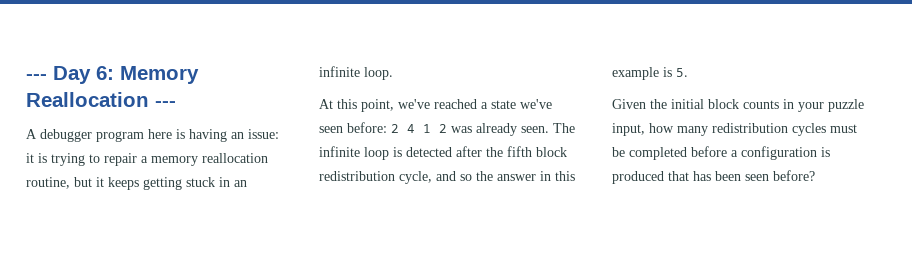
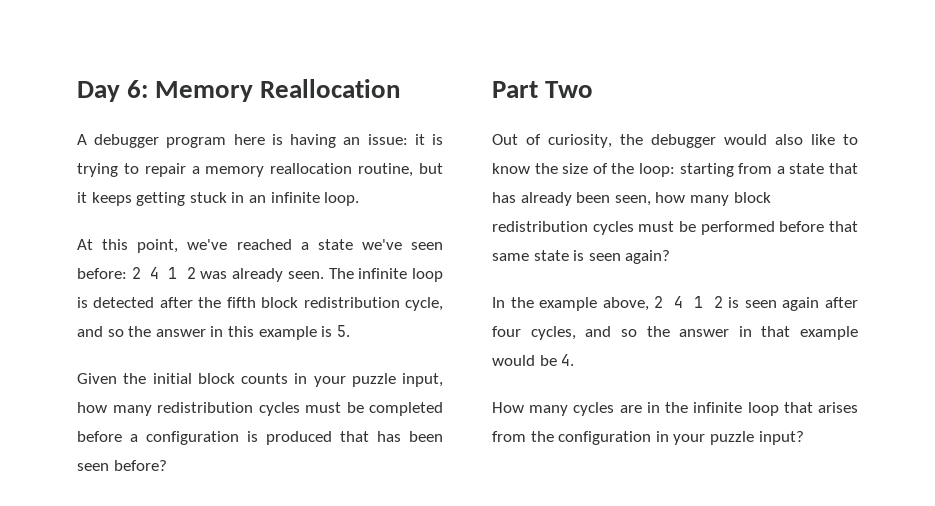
[26,74,47,80] --- -> (77, 91) none
[155,101,176,107] --- -> (401, 88) none
(815, 175) none -> [492,81,594,98] [492,134,858,148] [492,163,858,177] [492,192,771,206] [492,221,858,235] [492,250,671,264] [492,296,858,311] [492,326,858,340] [492,354,575,366] [492,402,858,416] [492,431,804,445] // Part Two // Out of curiosity, the debugger would also like to know the size of the loop: starting from a state that has already been seen, how many block redistribution cycles must be performed before that same state is seen again? // In the example above, 2 4 1 2 is seen again after four cycles, and so the answer in that example would be 4. // How many cycles are in the infinite loop that arises from the configuration in your puzzle input?

